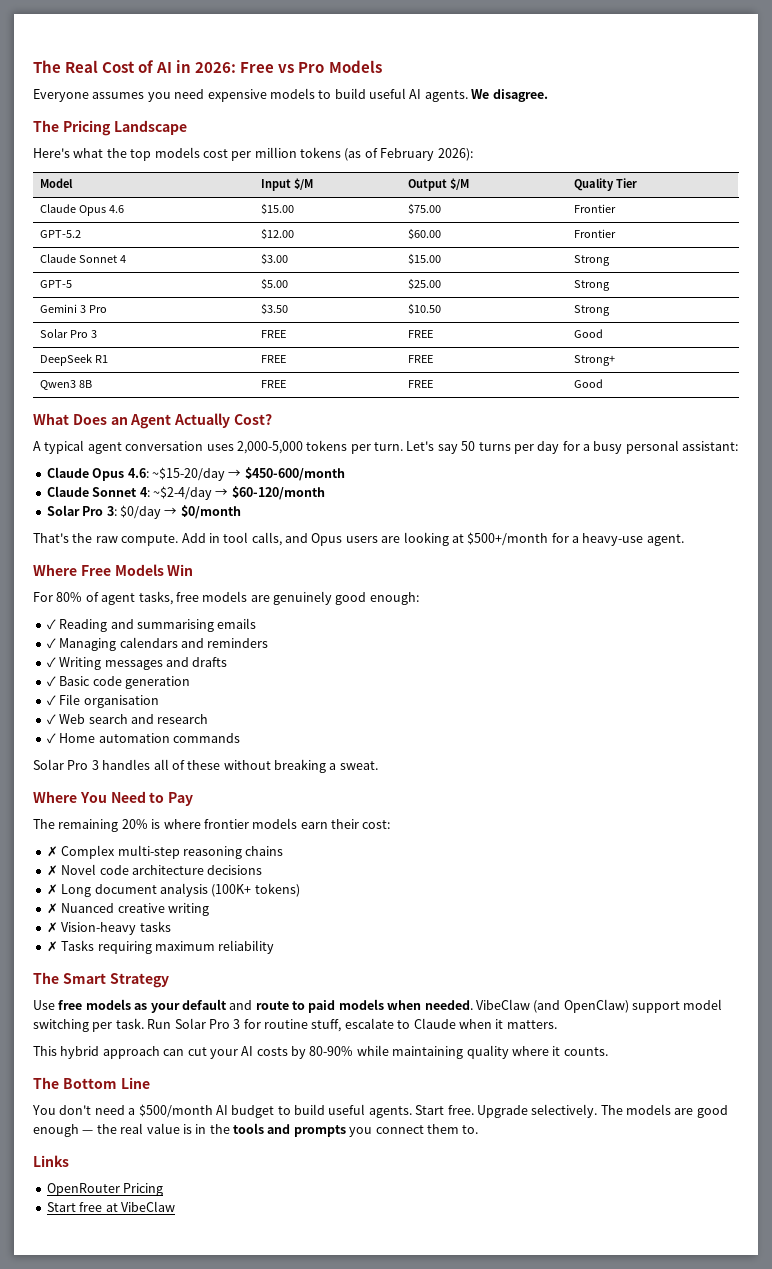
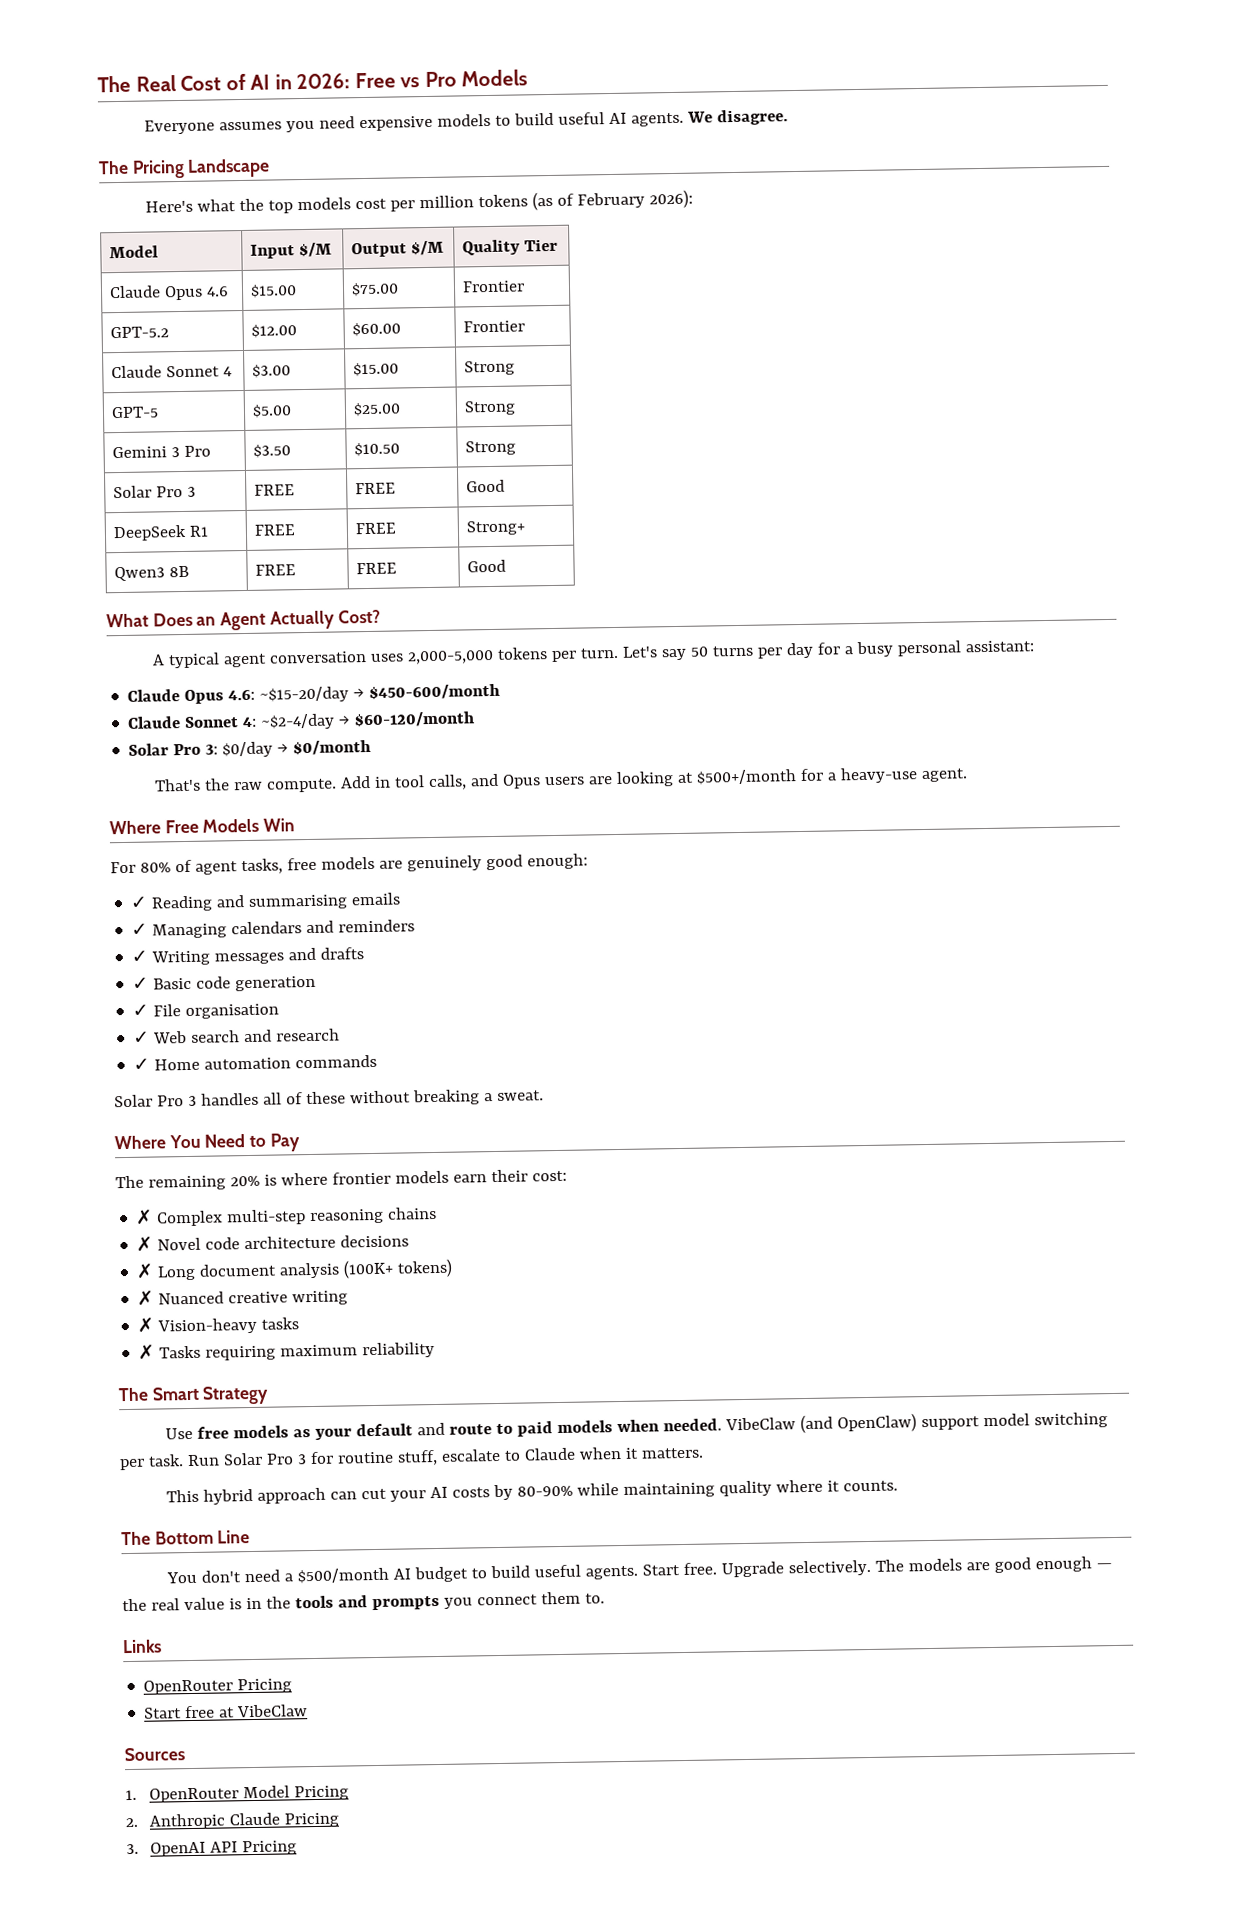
(175, 1206) none -> [124,1747,185,1762] [125,1785,349,1803] [125,1812,339,1830] [126,1840,297,1857] // Sources // 1. OpenRouter Model Pricing // 2. Anthropic Claude Pricing // 3. OpenAI API Pricing

